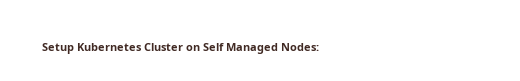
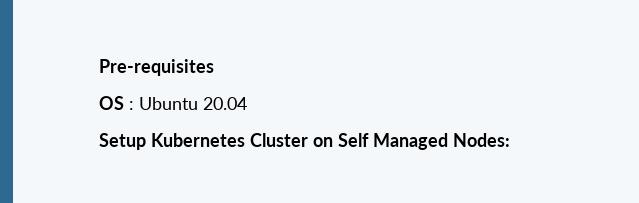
(42, 48) none -> [99,59,214,76] [99,96,247,110] Pre-requisites // OS : Ubuntu 20.04 //

